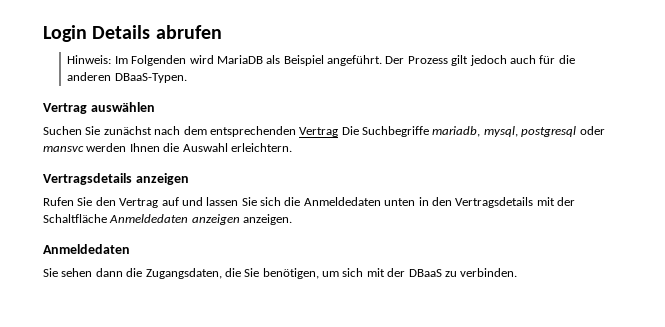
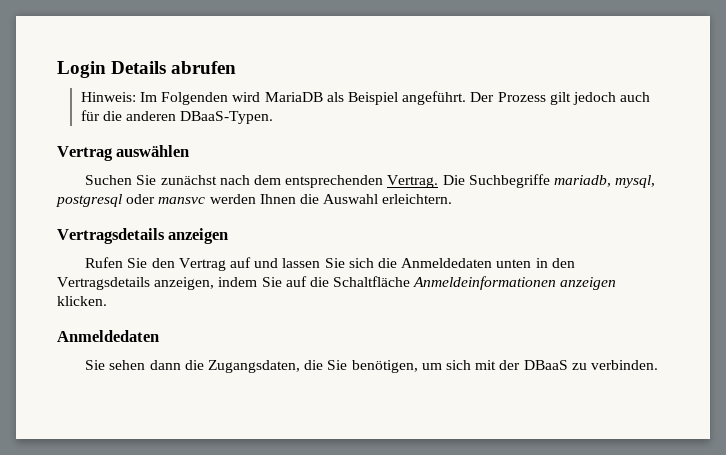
[299,127,339,137] Vertrag -> [387,175,439,188] Vertrag.
[536,197,575,206] [43,214,293,225] mit der Schaltfläche Anmeldedaten anzeigen anzeigen. -> [154,276,617,290] [57,296,107,306] anzeigen, indem Sie auf die Schaltfläche Anmeldeinformationen anzeigen klicken.

